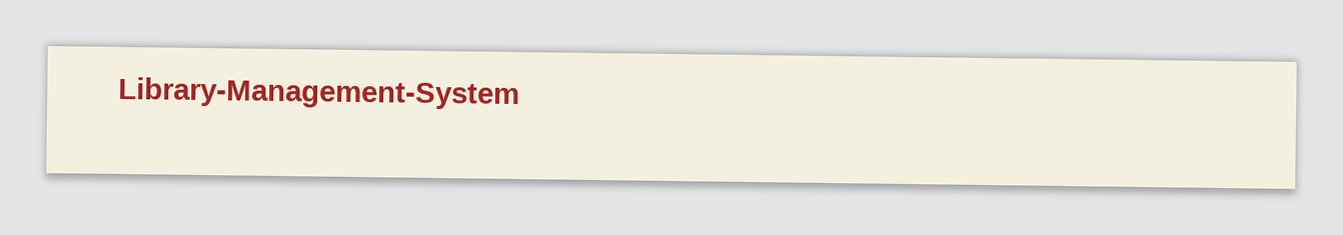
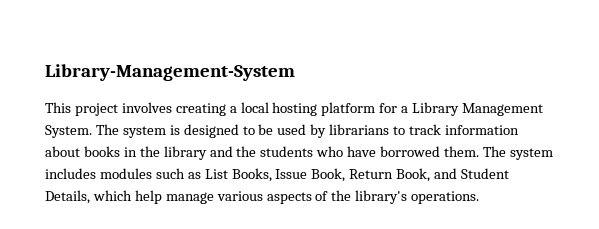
(520, 93) none -> [45,102,544,116] [45,124,519,138] [45,146,553,160] [45,168,510,182] [45,190,480,204] // This project involves creating a local hosting platform for a Library Management System. The system is designed to be used by librarians to track information about books in the library and the students who have borrowed them. The system includes modules such as List Books, Issue Book, Return Book, and Student Details, which help manage various aspects of the library's operations.

